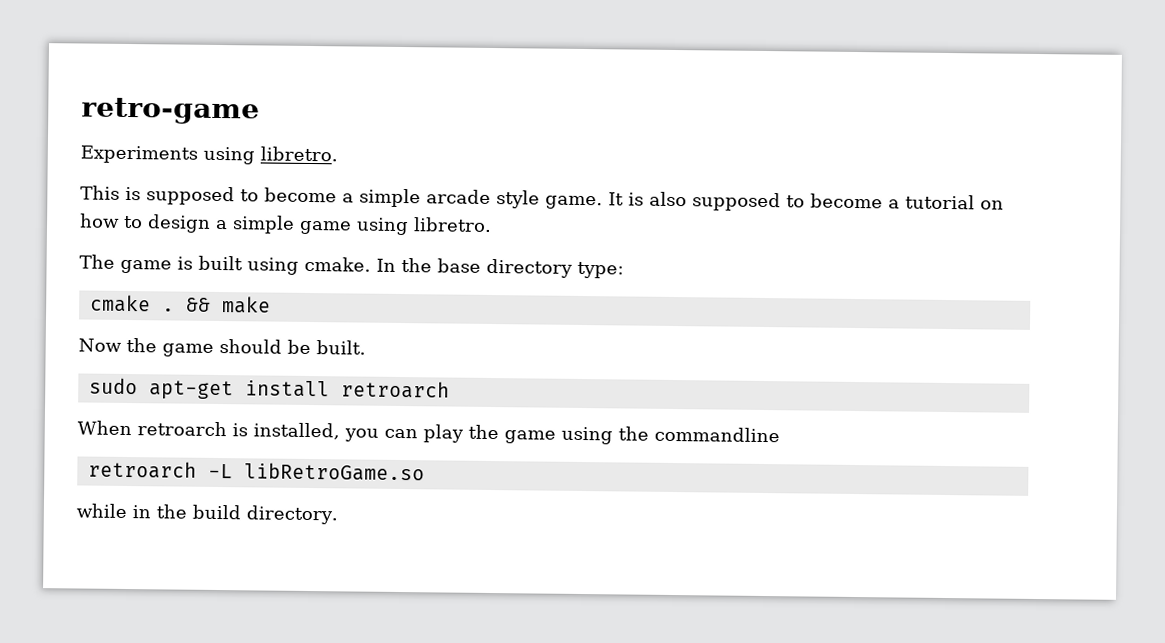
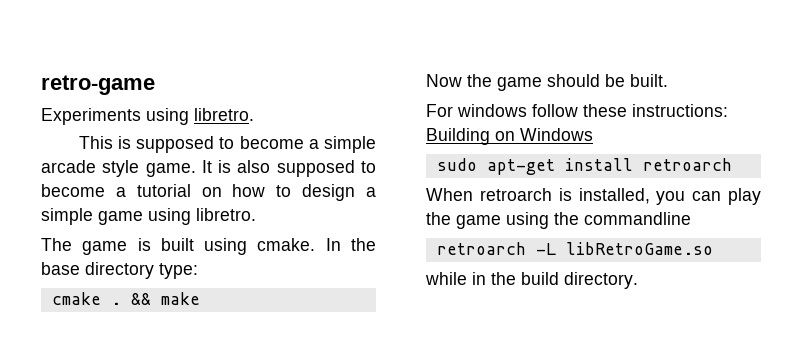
(366, 347) none -> [426,104,728,117] [426,128,593,145] // For windows follow these instructions: Building on Windows

